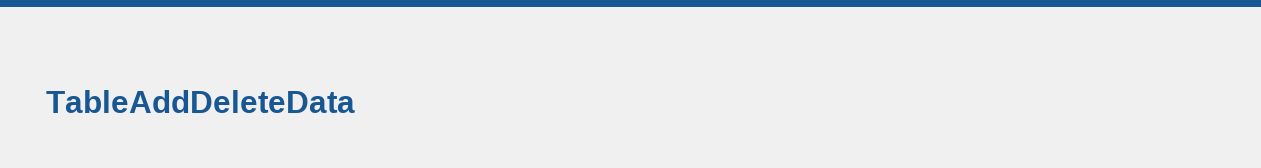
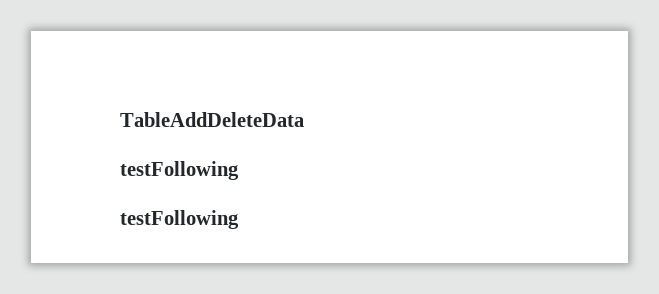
(355, 101) none -> [120,161,239,180] [120,210,239,229] // testFollowing // testFollowing

